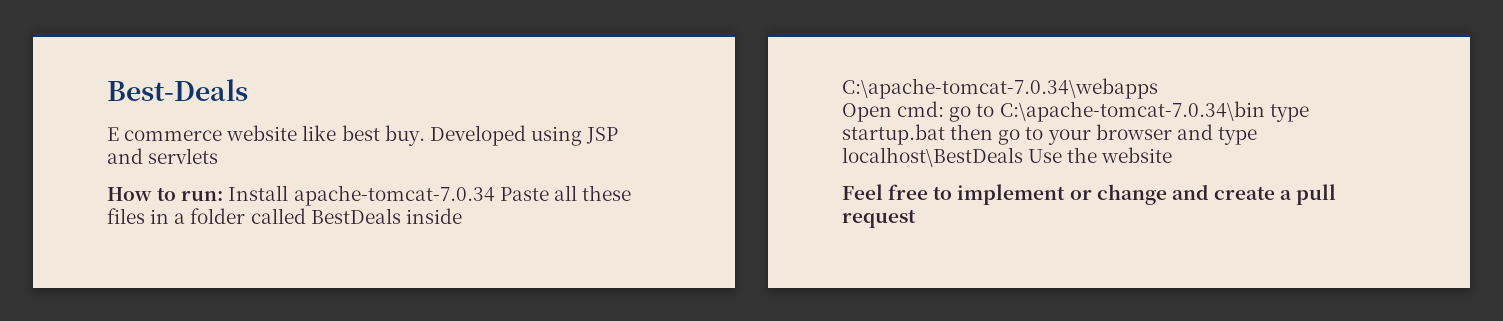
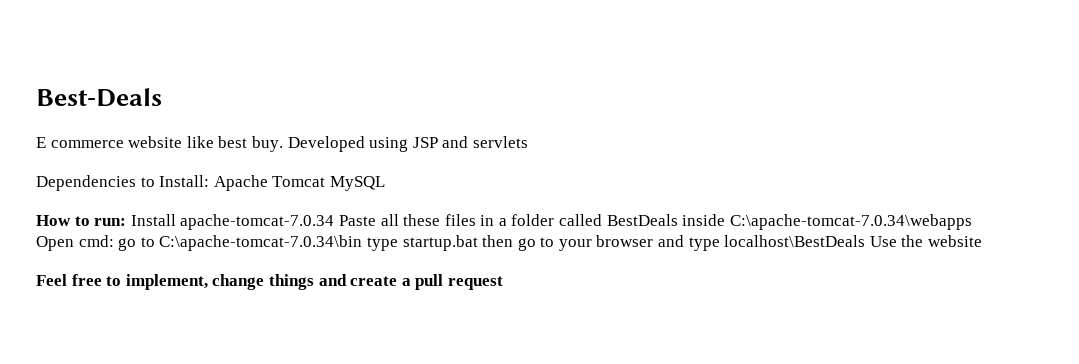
(219, 156) none -> [36,175,385,191] // Dependencies to Install: Apache Tomcat MySQL
[957,184,1167,205] implement or change -> [125,274,314,290] implement, change things

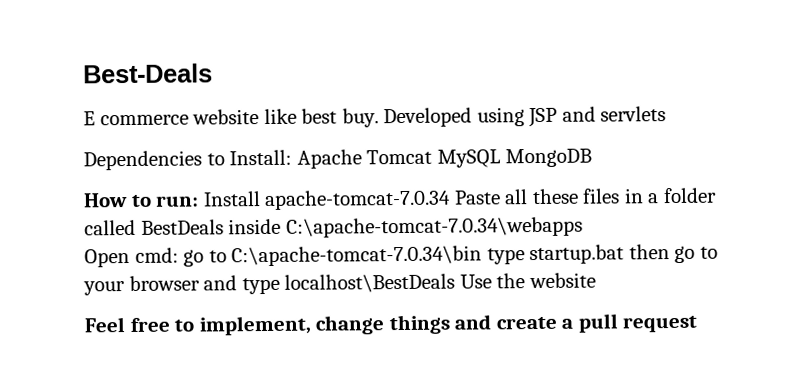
(385, 183) none -> [505,148,593,168] MongoDB

